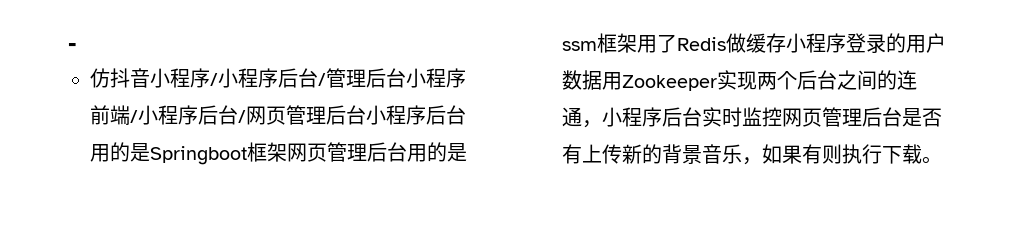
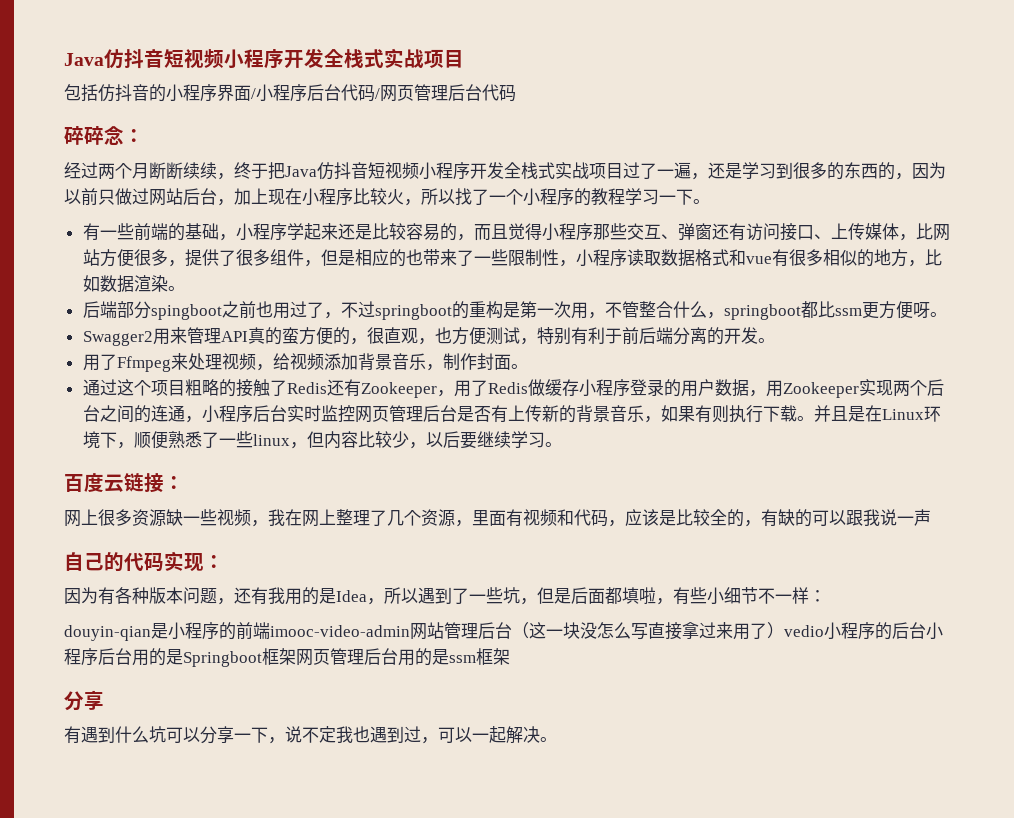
[68,43,77,52] [90,68,466,88] [90,105,466,125] [90,142,467,165] [562,33,637,53] - // 仿抖音小程序/小程序后台/管理后台小程序前端/小程序后台/网页管理后台小程序后台用的是Springboot框架网页管理后台用的是ssm框架 -> [64,48,464,69] [64,84,516,102] [64,126,144,145] [64,162,946,180] [64,188,710,206] [82,223,950,241] [82,249,942,267] [82,275,185,293] [82,301,947,320] [82,327,775,346] [82,353,528,372] [82,379,454,398] Java仿抖音短视频小程序开发全栈式实战项目 // 包括仿抖音的小程序界面/小程序后台代码/网页管理后台代码 // 碎碎念： // 经过两个月断断续续，终于把Java仿抖音短视频小程序开发全栈式实战项目过了一遍，还是学习到很多的东西的，因为以前只做过网站后台，加上现在小程序比较火，所以找了一个小程序的教程学习一下。 // 有一些前端的基础，小程序学起来还是比较容易的，而且觉得小程序那些交互、弹窗还有访问接口、上传媒体，比网站方便很多，提供了很多组件，但是相应的也带来了一些限制性，小程序读取数据格式和vue有很多相似的地方，比如数据渲染。 // 后端部分spingboot之前也用过了，不过springboot的重构是第一次用，不管整合什么，springboot都比ssm更方便呀。 // Swagger2用来管理API真的蛮方便的，很直观，也方便测试，特别有利于前后端分离的开发。 // 用了Ffmpeg来处理视频，给视频添加背景音乐，制作封面。 // 通过这个项目粗略的接触了Redis还有Zookeeper，
(602, 80) none -> [748,390,766,397] ，
(942, 160) none -> [813,405,941,422] [82,431,562,449] [64,473,184,493] [64,509,931,527] [64,551,224,572] [64,587,826,605] [64,622,943,641] [64,648,510,667] [64,690,104,711] [64,726,557,744] 并且是在Linux环境下，顺便熟悉了一些linux，但内容比较少，以后要继续学习。 // 百度云链接： // 网上很多资源缺一些视频，我在网上整理了几个资源，里面有视频和代码，应该是比较全的，有缺的可以跟我说一声 // 自己的代码实现： // 因为有各种版本问题，还有我用的是Idea，所以遇到了一些坑，但是后面都填啦，有些小细节不一样： // douyin-qian是小程序的前端imooc-video-admin网站管理后台（这一块没怎么写直接拿过来用了）vedio小程序的后台小程序后台用的是Springboot框架网页管理后台用的是ssm框架 // 分享 // 有遇到什么坑可以分享一下，说不定我也遇到过，可以一起解决。

